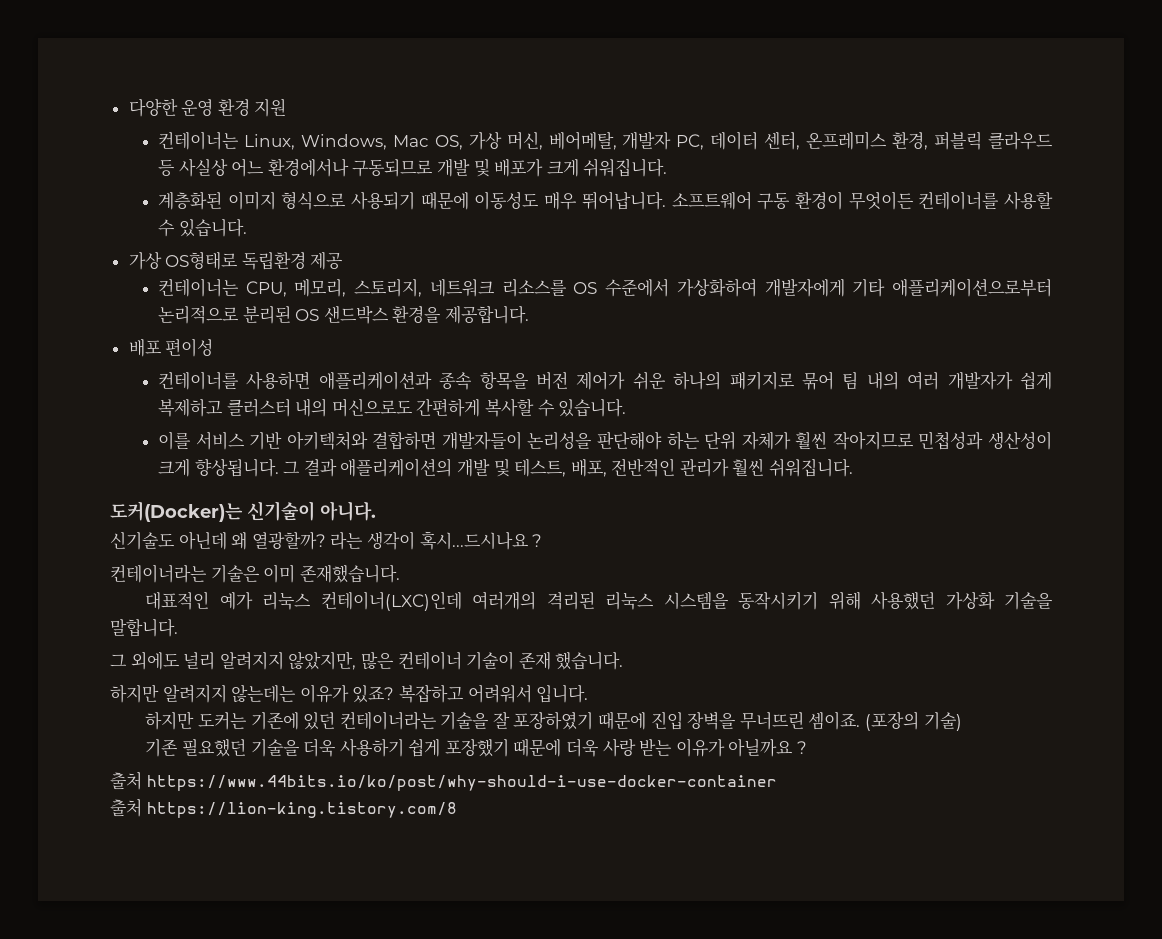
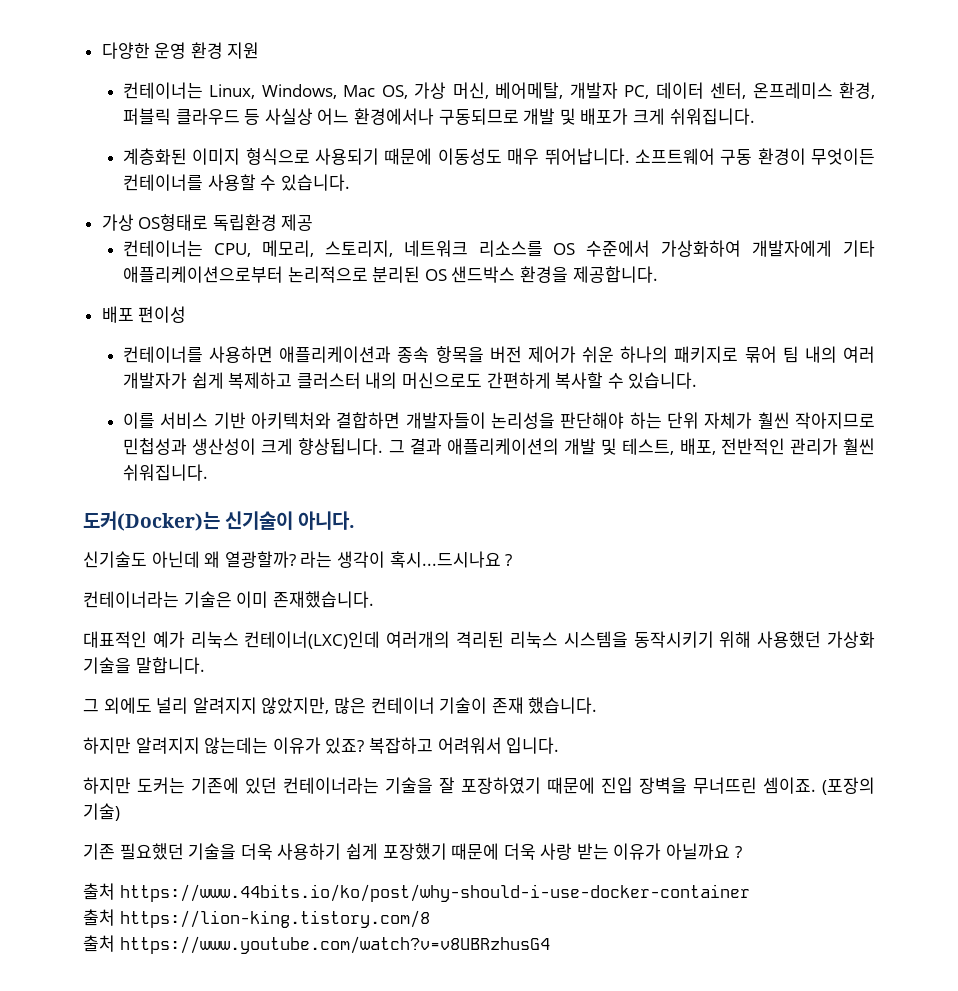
(457, 810) none -> [83,935,550,954] // 출처 https://www.youtube.com/watch?v=v8UBRzhusG4

